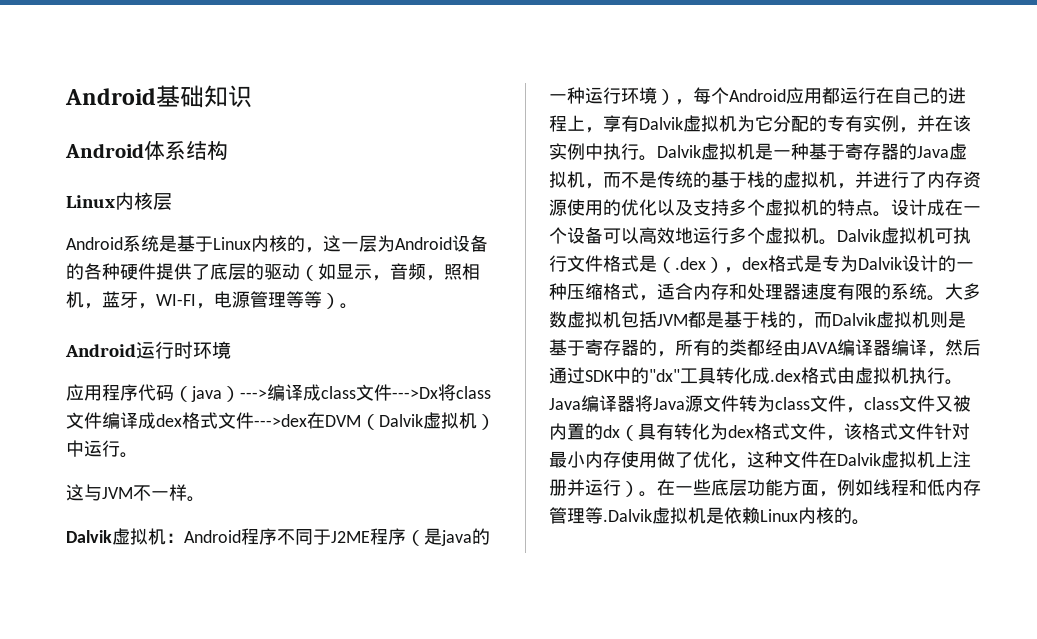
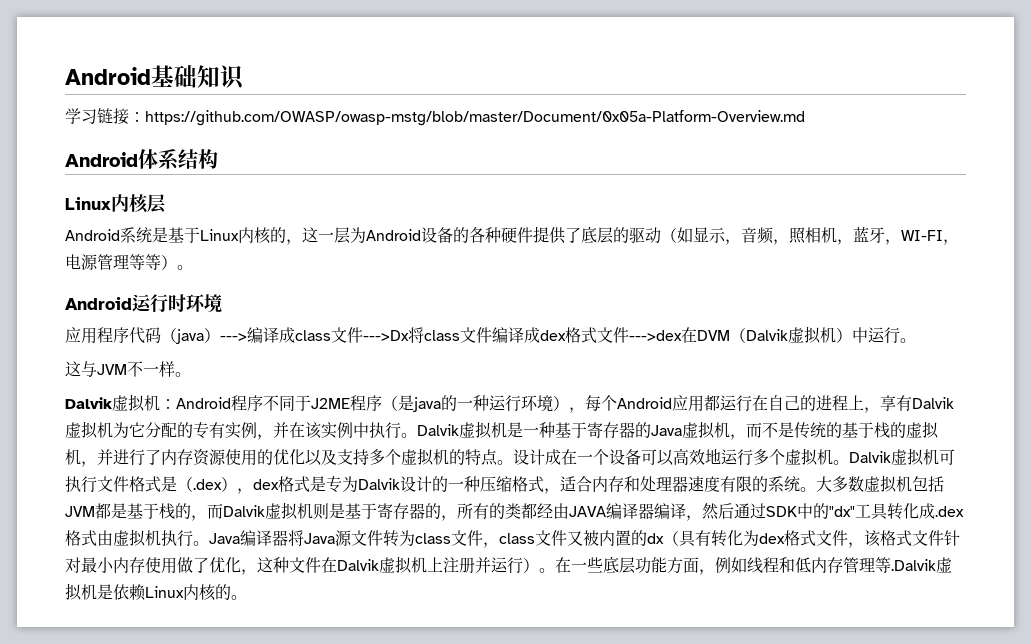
(252, 96) none -> [65,108,805,126] // 学习链接：https://github.com/OWASP/owasp-mstg/blob/master/Document/0x05a-Platform-Overview.md

